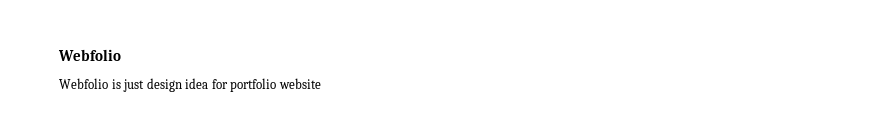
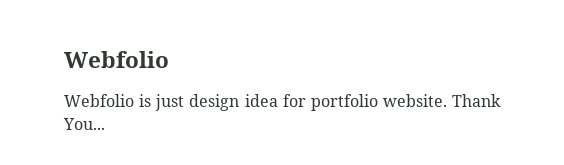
[278,78,321,89] website -> [382,94,501,107] [63,118,105,130] website. Thank You...

